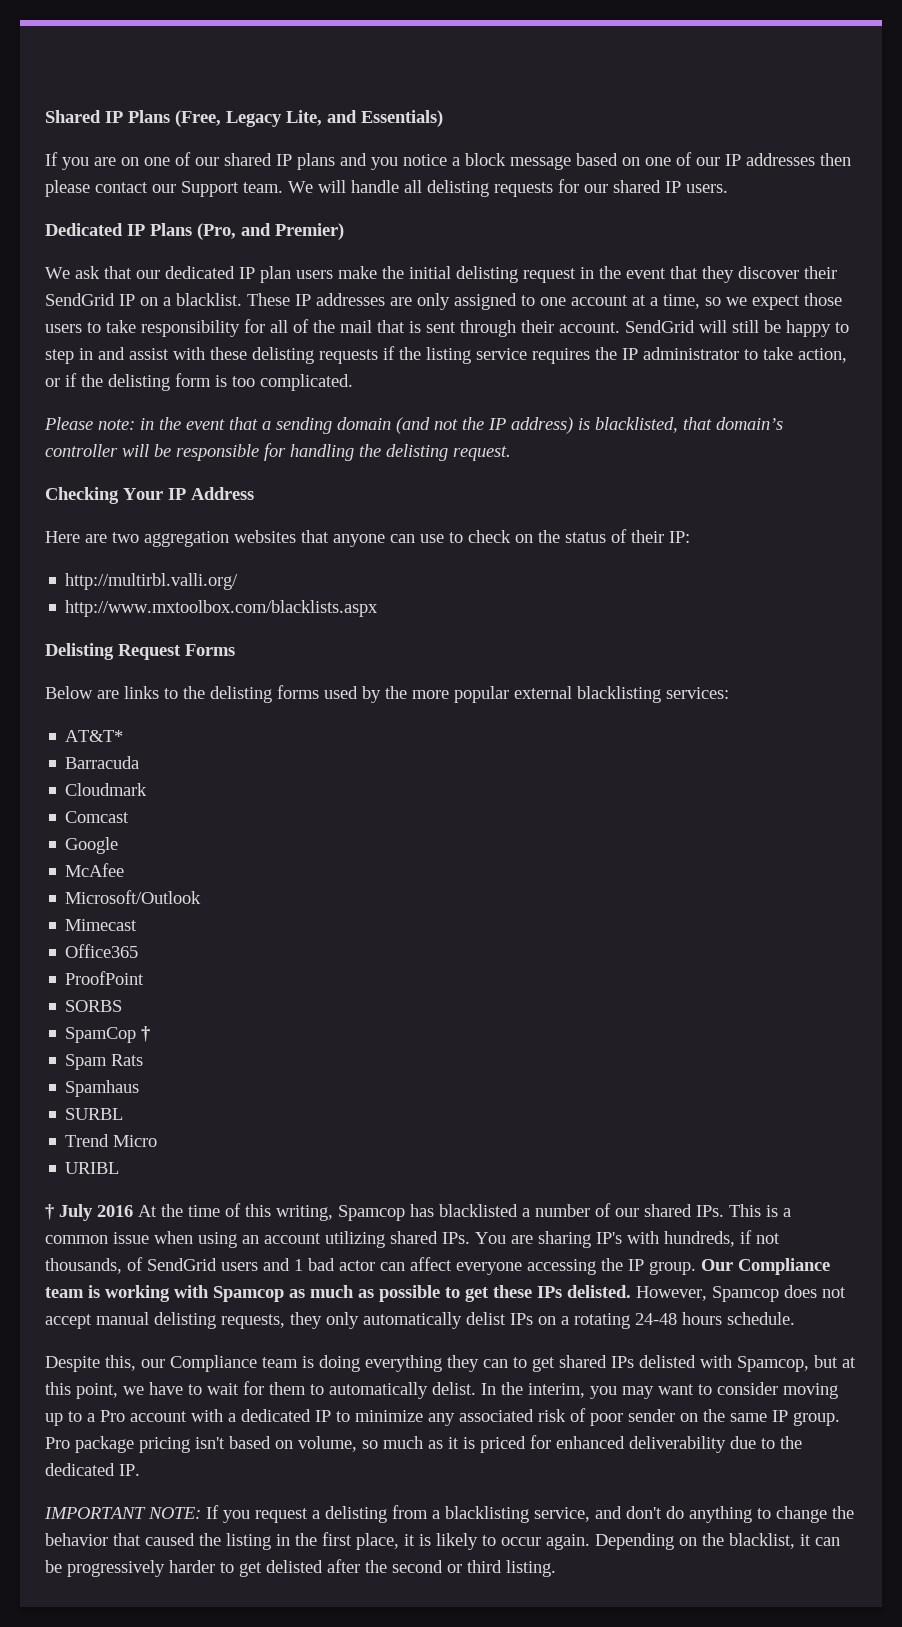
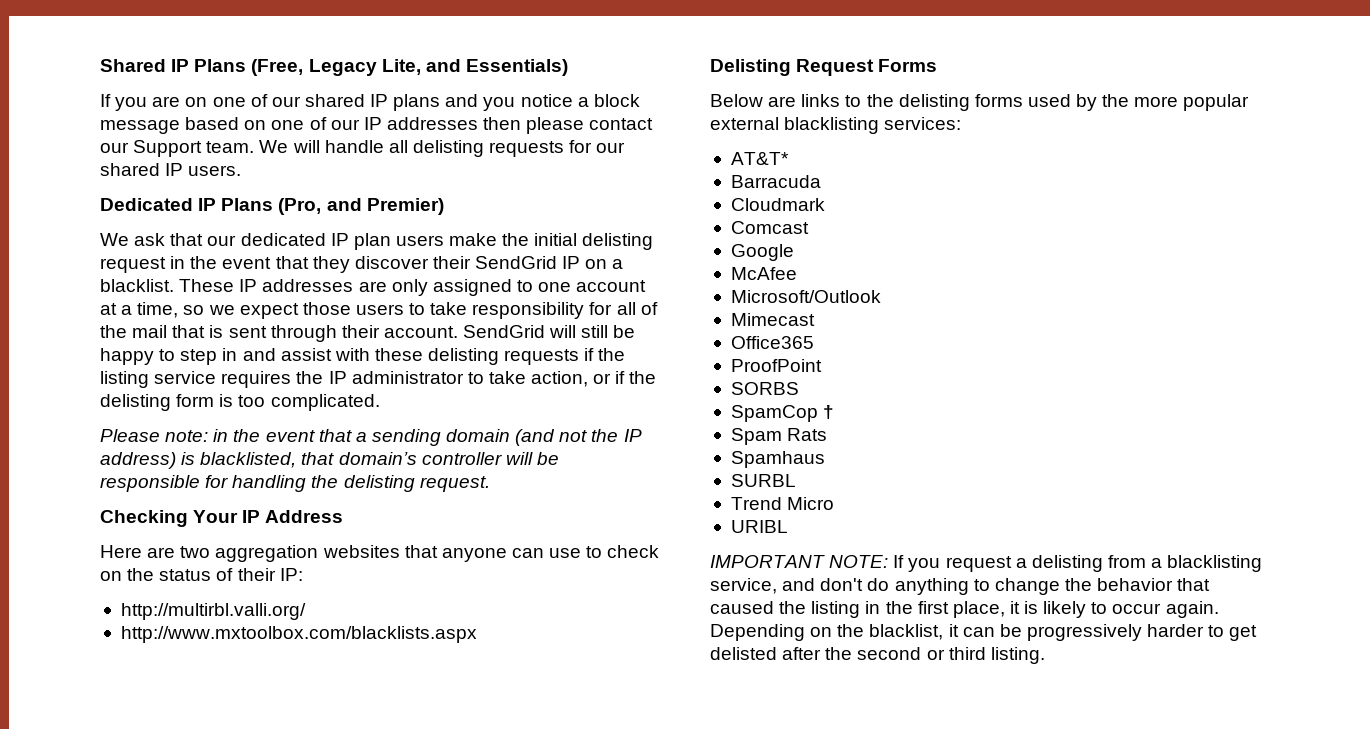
[45,1203,791,1221] [45,1230,780,1248] [45,1257,830,1275] [45,1285,846,1302] [45,1312,795,1329] [45,1355,856,1372] [45,1381,838,1399] [45,1408,840,1426] [45,1435,802,1453] [45,1463,140,1476] // † July 2016 At the time of this writing, Spamcop has blacklisted a number of our shared IPs. This is a common issue when using an account utilizing shared IPs. You are sharing IP's with hundreds, if not thousands, of SendGrid users and 1 bad actor can affect everyone accessing the IP group. Our Compliance team is working with Spamcop as much as possible to get these IPs delisted. However, Spamcop does not accept manual delisting requests, they only automatically delist IPs on a rotating 24-48 hours schedule. // Despite this, our Compliance team is doing everything they can to get shared IPs delisted with Spamcop, but at this point, we have to wait for them to automatically delist. In the interim, you may want to consider moving up to a Pro account with a dedicated IP to minimize any associated risk of poor sender on the same IP group. Pro package pricing isn't based on volume, so much as it is priced for enhanced deliverability due to the dedicated IP. -> (788, 526) none

